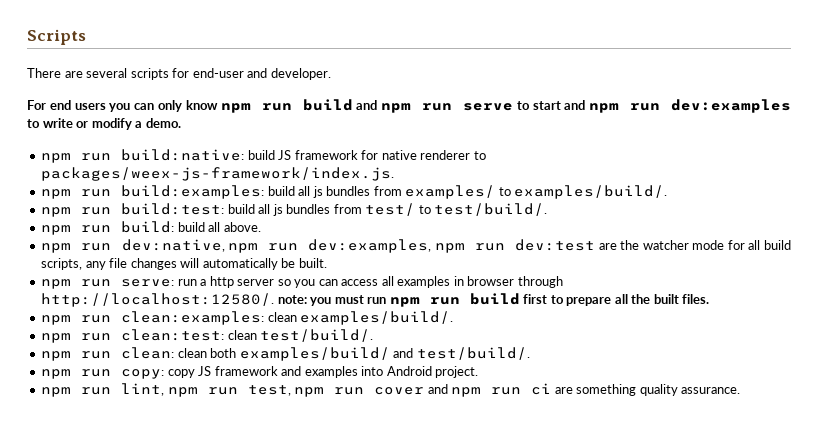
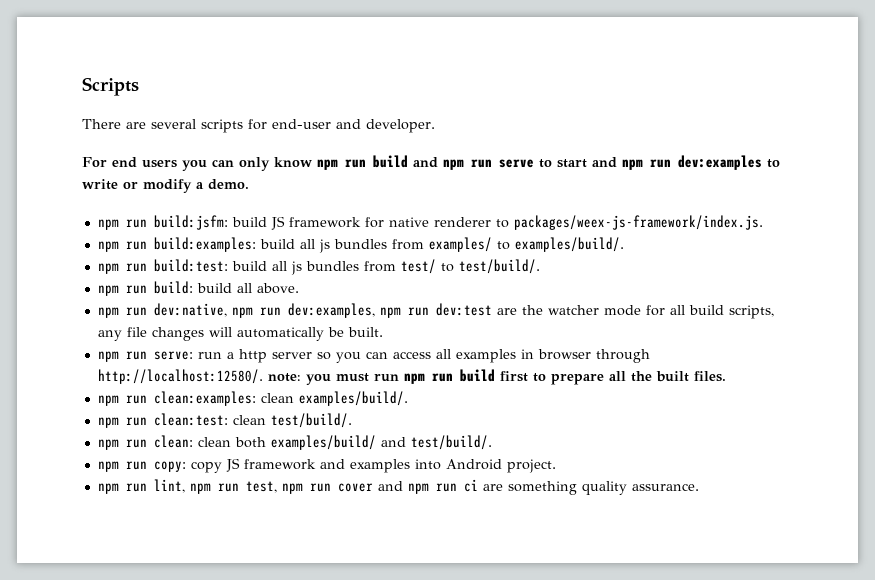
[121,149,245,161] build:native: -> [153,215,228,230] build:jsfm:

